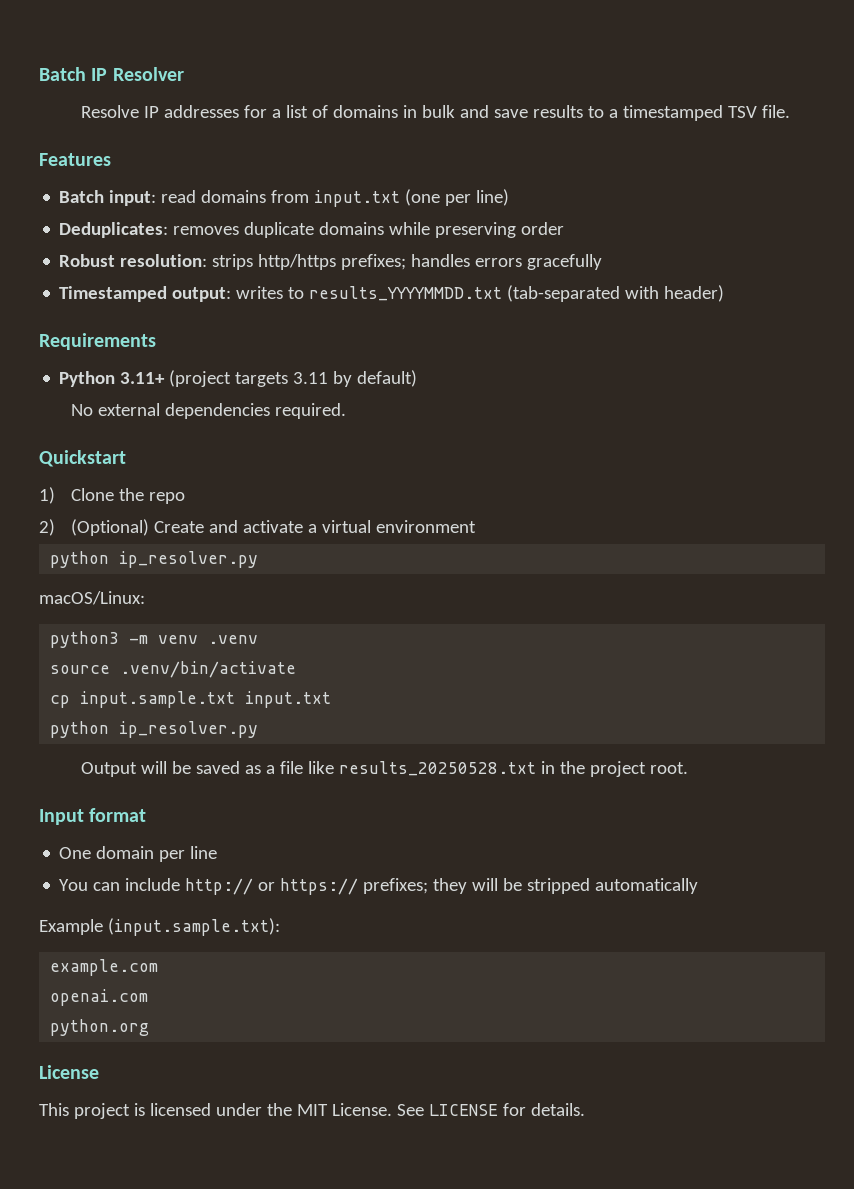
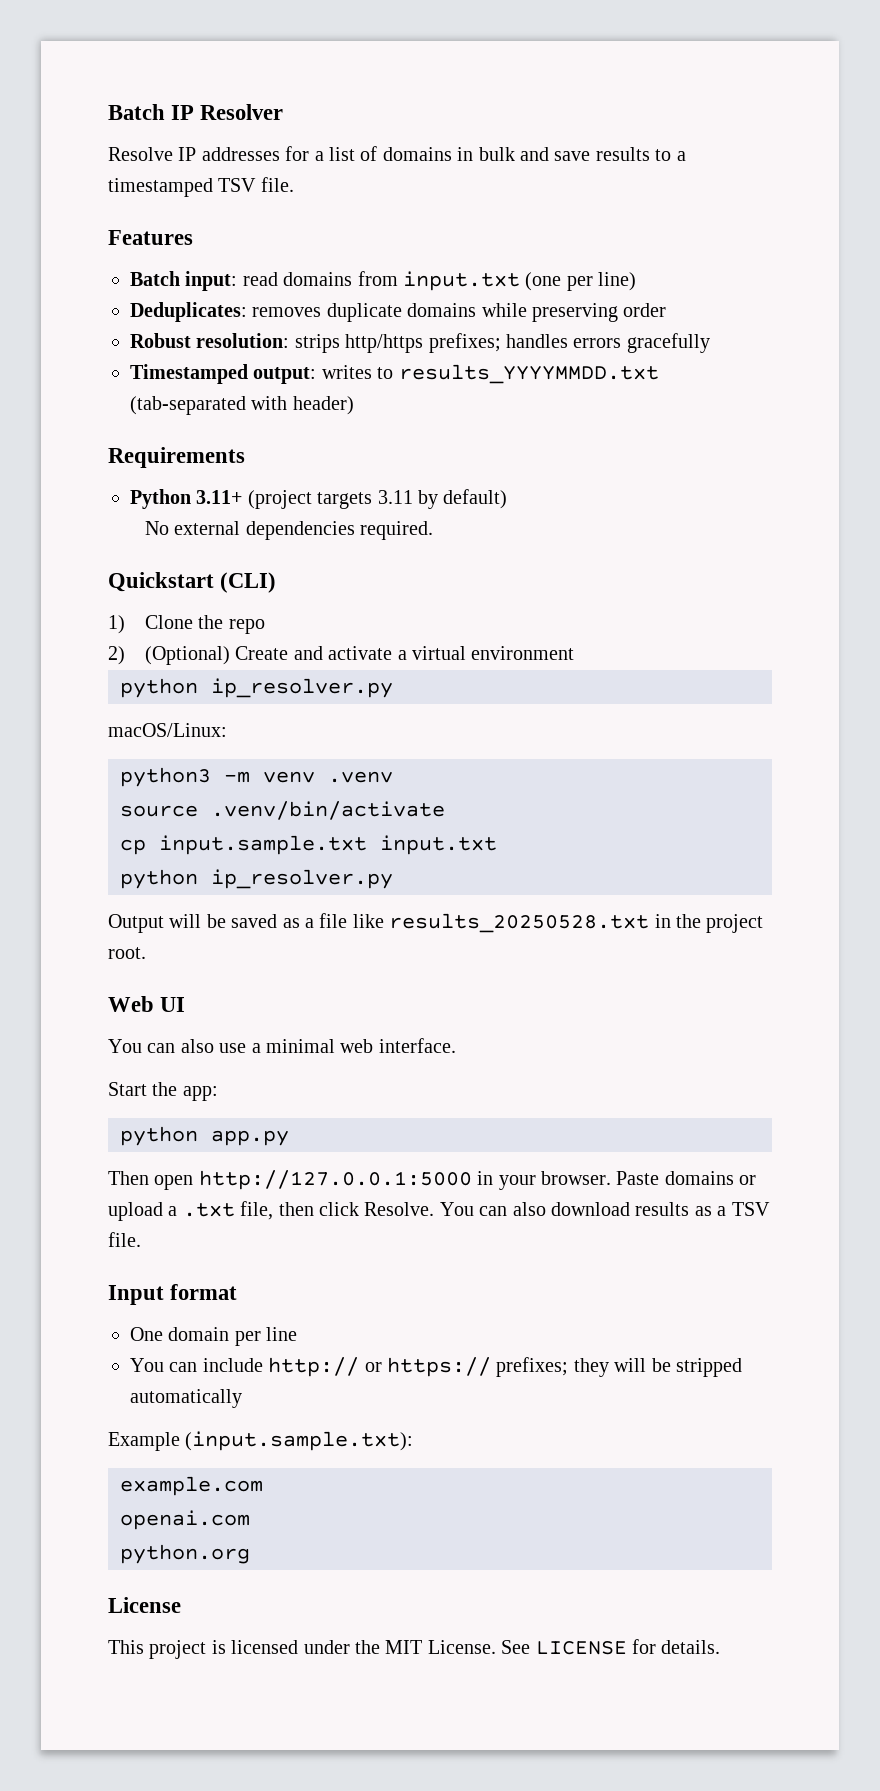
(126, 458) none -> [220,572,277,593] (CLI)
(689, 768) none -> [108,996,186,1012] [108,1038,456,1053] [108,1082,218,1101] [120,1126,289,1146] [108,1170,757,1190] [108,1201,770,1221] [108,1232,141,1247] // Web UI // You can also use a minimal web interface. // Start the app: // python app.py // Then open http://127.0.0.1:5000 in your browser. Paste domains or upload a .txt file, then click Resolve. You can also download results as a TSV file.

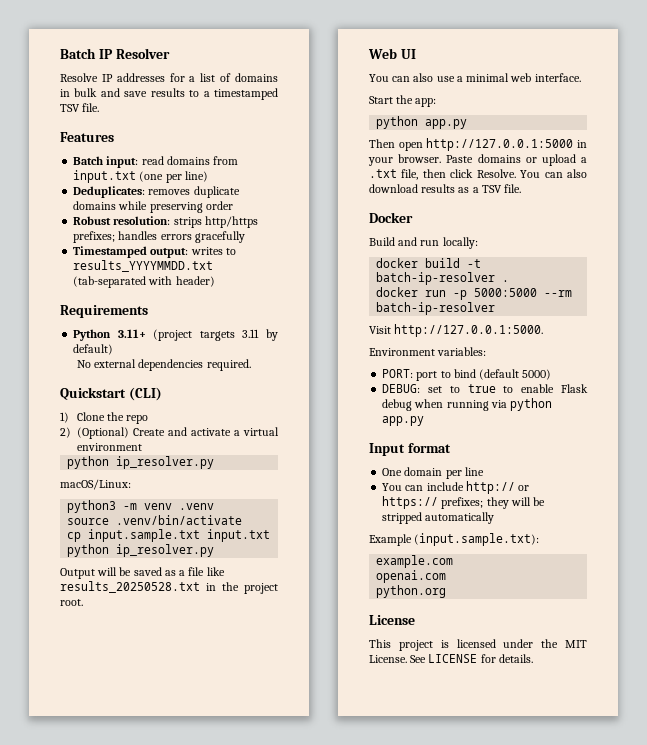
(141, 1239) none -> [369,212,413,223] [369,237,478,249] [376,258,482,268] [376,272,510,285] [376,287,573,300] [376,302,496,315] [369,324,544,337] [369,347,487,356] [382,369,552,381] [382,384,588,393] [382,398,553,411] [382,416,425,426] // Docker // Build and run locally: // docker build -t batch-ip-resolver . // docker run -p 5000:5000 --rm batch-ip-resolver // Visit http://127.0.0.1:5000. // Environment variables: // PORT: port to bind (default 5000) // DEBUG: set to true to enable Flask debug when running via python app.py

